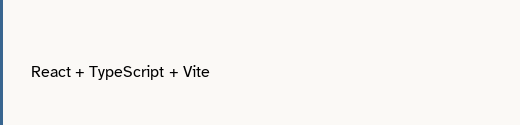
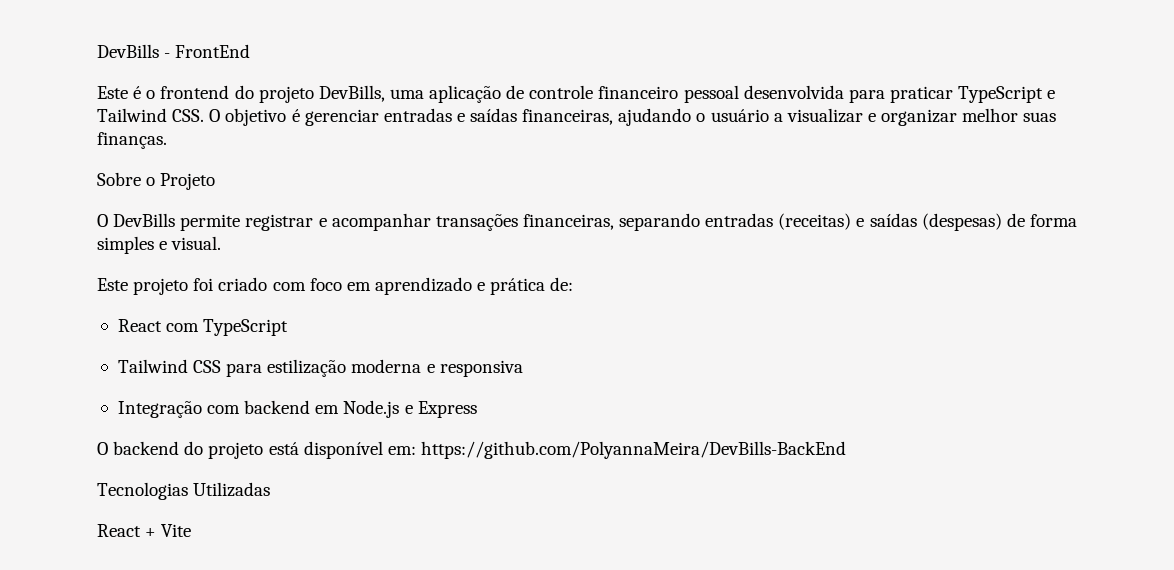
[31,65,165,80] React + TypeScript -> [97,44,251,58] [97,85,1056,103] [97,108,1057,126] [97,132,167,149] [97,172,216,190] [97,213,1077,231] [97,236,222,254] [97,277,574,295] [117,319,289,336] [117,359,523,377] [117,400,477,418] [97,441,846,459] [97,482,271,500] [97,524,141,537] DevBills - FrontEnd // Este é o frontend do projeto DevBills, uma aplicação de controle financeiro pessoal desenvolvida para praticar TypeScript e Tailwind CSS. O objetivo é gerenciar entradas e saídas financeiras, ajudando o usuário a visualizar e organizar melhor suas finanças. // Sobre o Projeto // O DevBills permite registrar e acompanhar transações financeiras, separando entradas (receitas) e saídas (despesas) de forma simples e visual. // Este projeto foi criado com foco em aprendizado e prática de: // React com TypeScript // Tailwind CSS para estilização moderna e responsiva // Integração com backend em Node.js e Express // O backend do projeto está disponível em: https://github.com/PolyannaMeira/DevBills-BackEnd // Tecnologias Utilizadas // React

